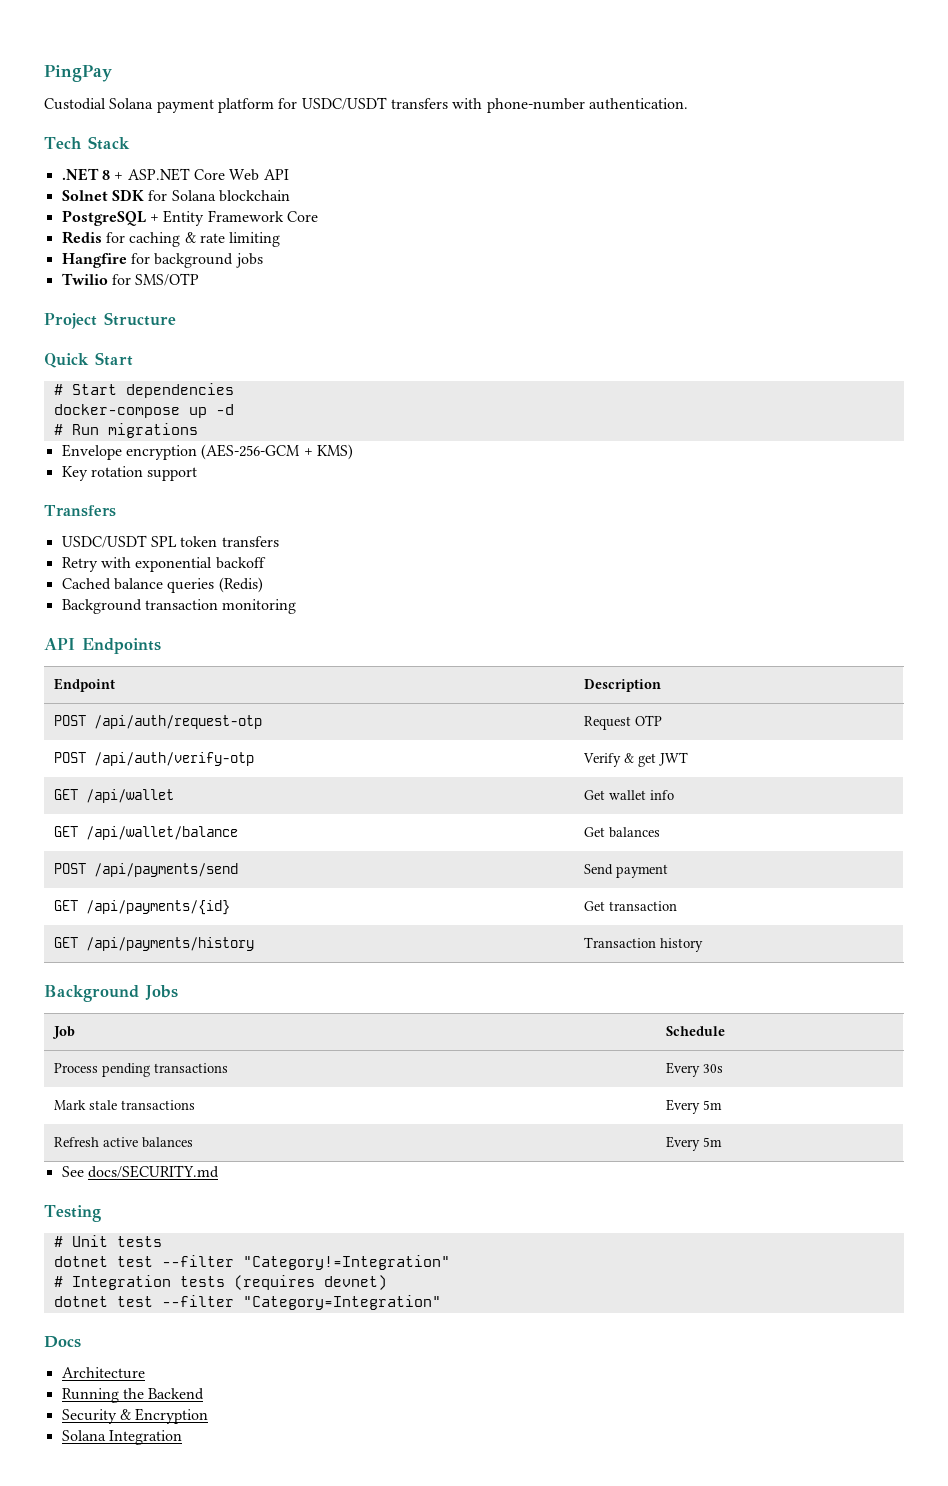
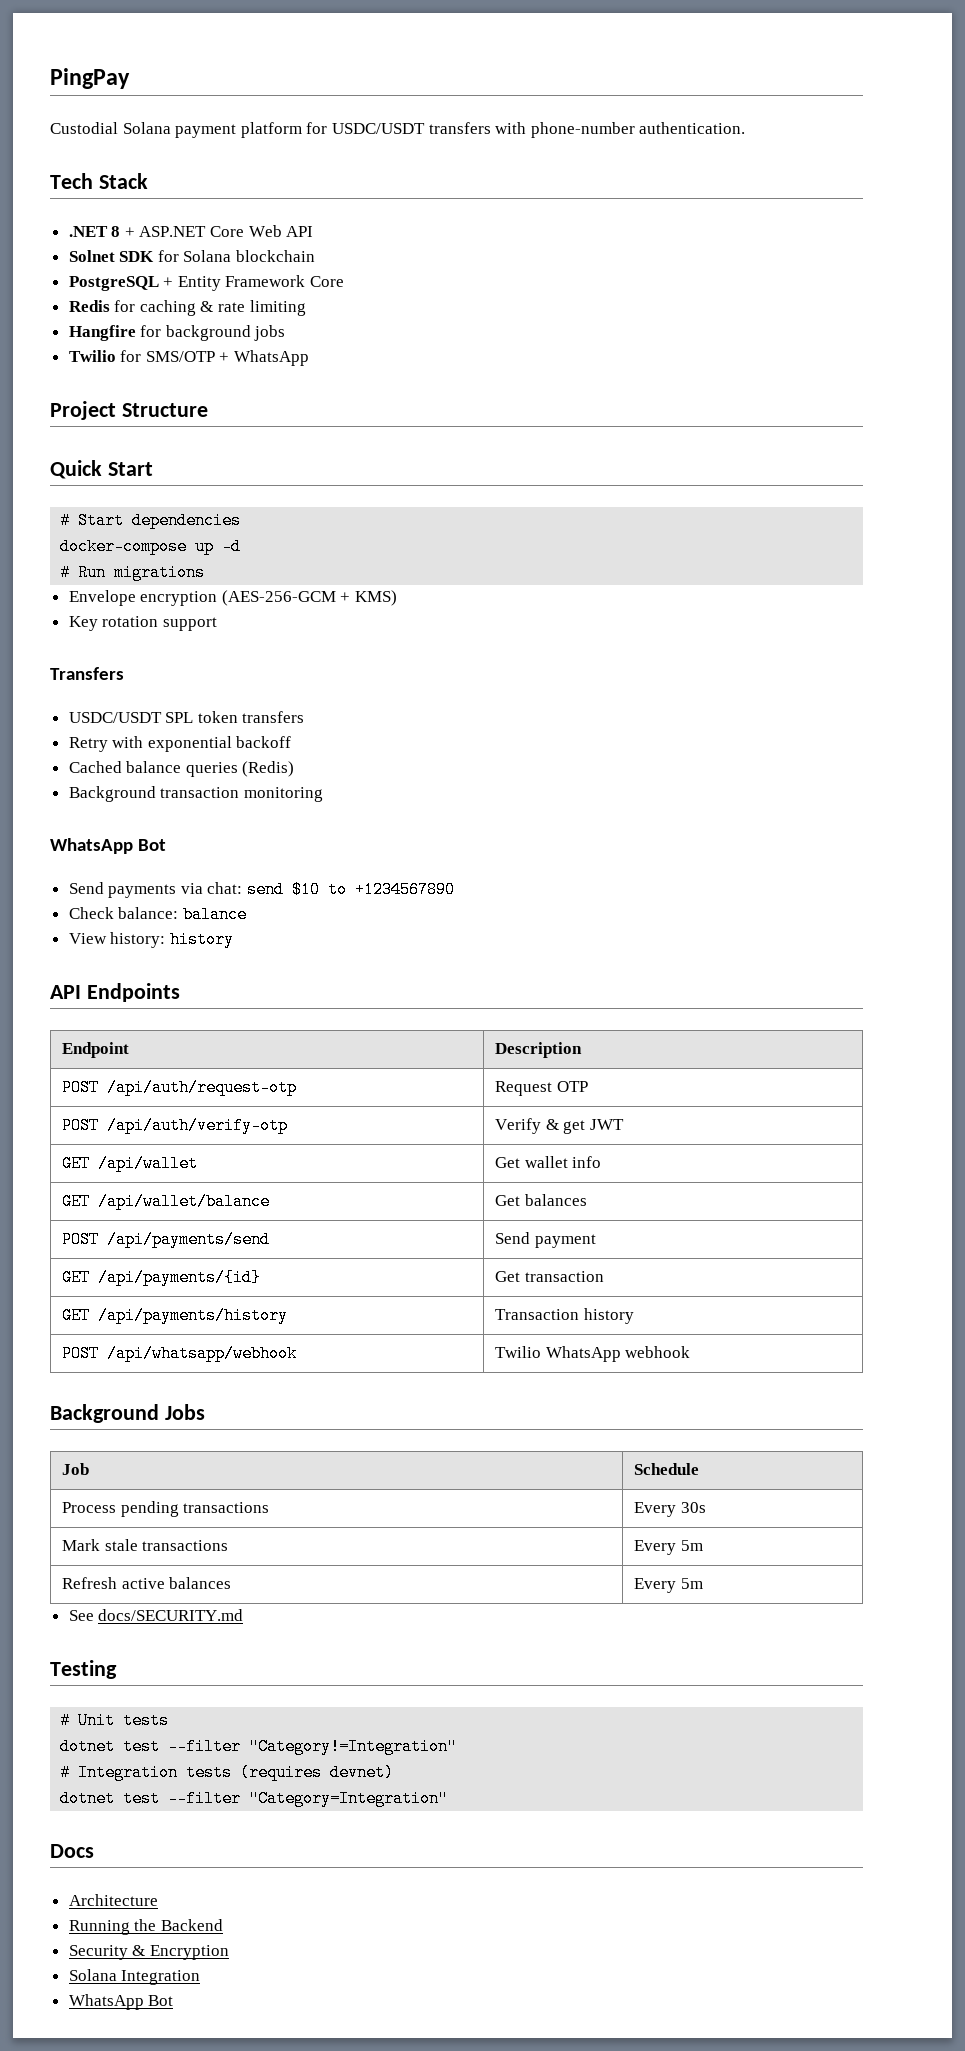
(200, 279) none -> [219,350,310,366] + WhatsApp
(297, 606) none -> [50,838,167,854] [68,881,456,898] [68,906,247,923] [68,931,234,948] // WhatsApp Bot // Send payments via chat: send $10 to +1234567890 // Check balance: balance // View history: history
(703, 945) none -> [62,1345,298,1362] [495,1346,691,1362] // POST /api/whatsapp/webhook | Twilio WhatsApp webhook
(182, 1437) none -> [68,1994,174,2010] // WhatsApp Bot

